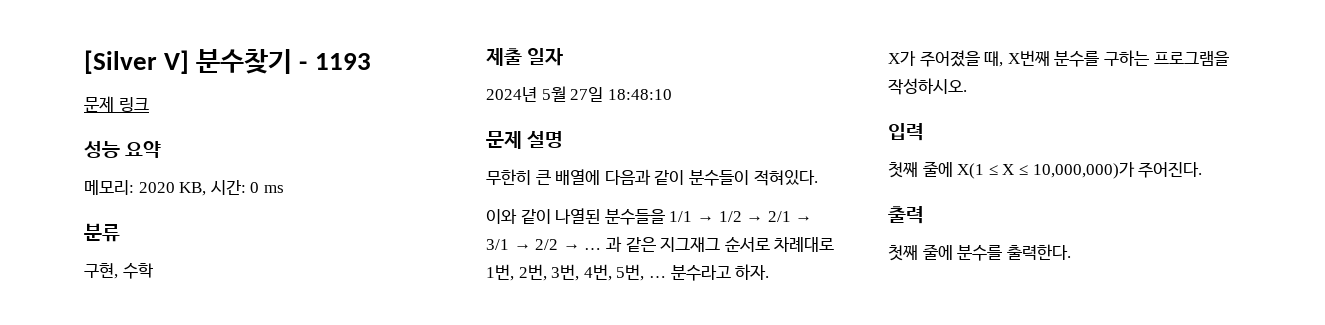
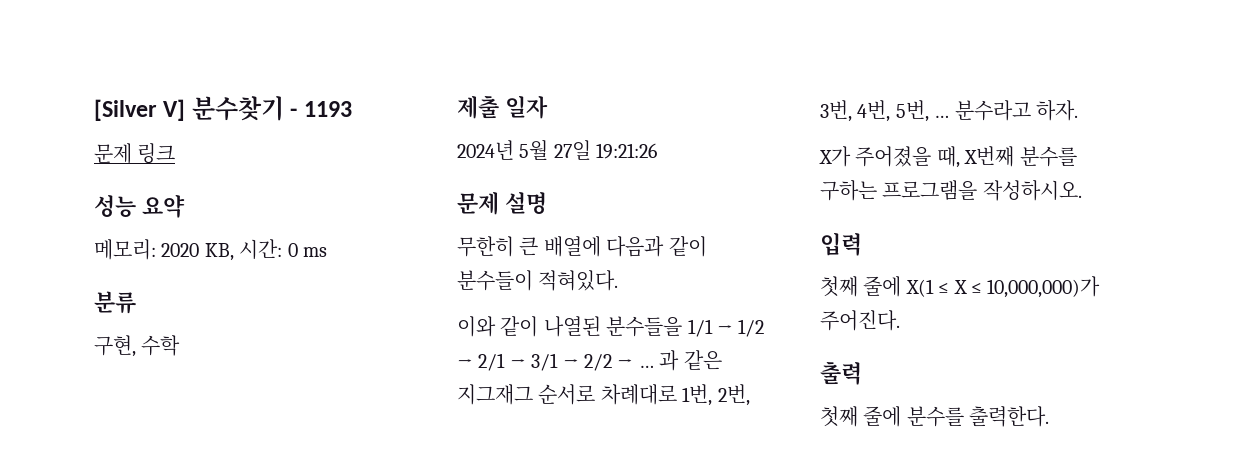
[607,89,672,100] 18:48:10 -> [596,143,658,159] 19:21:26

